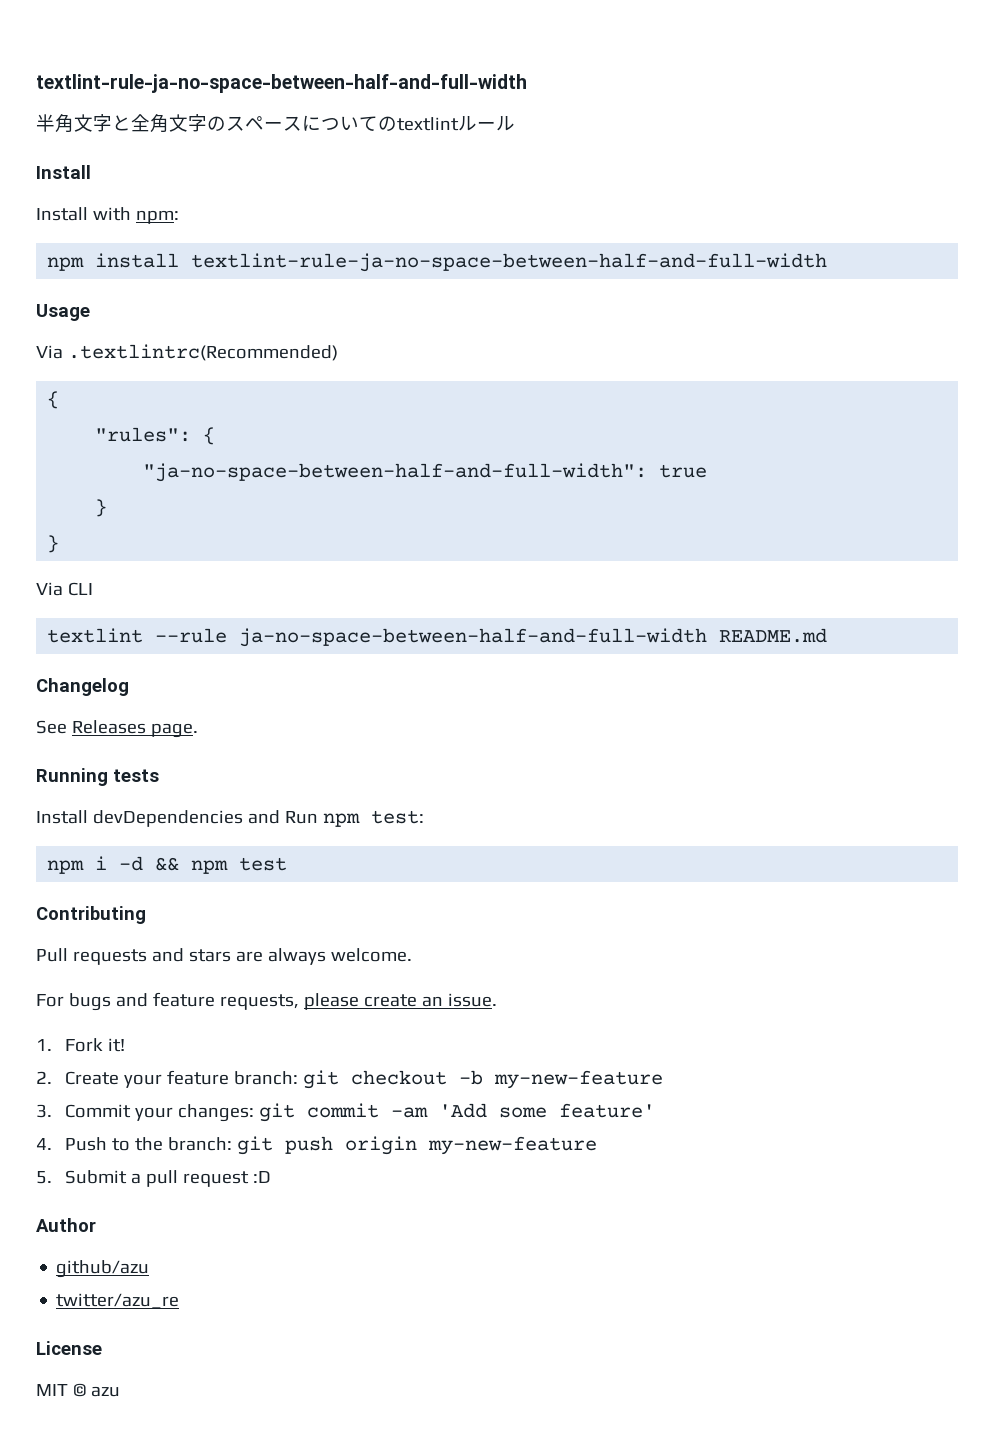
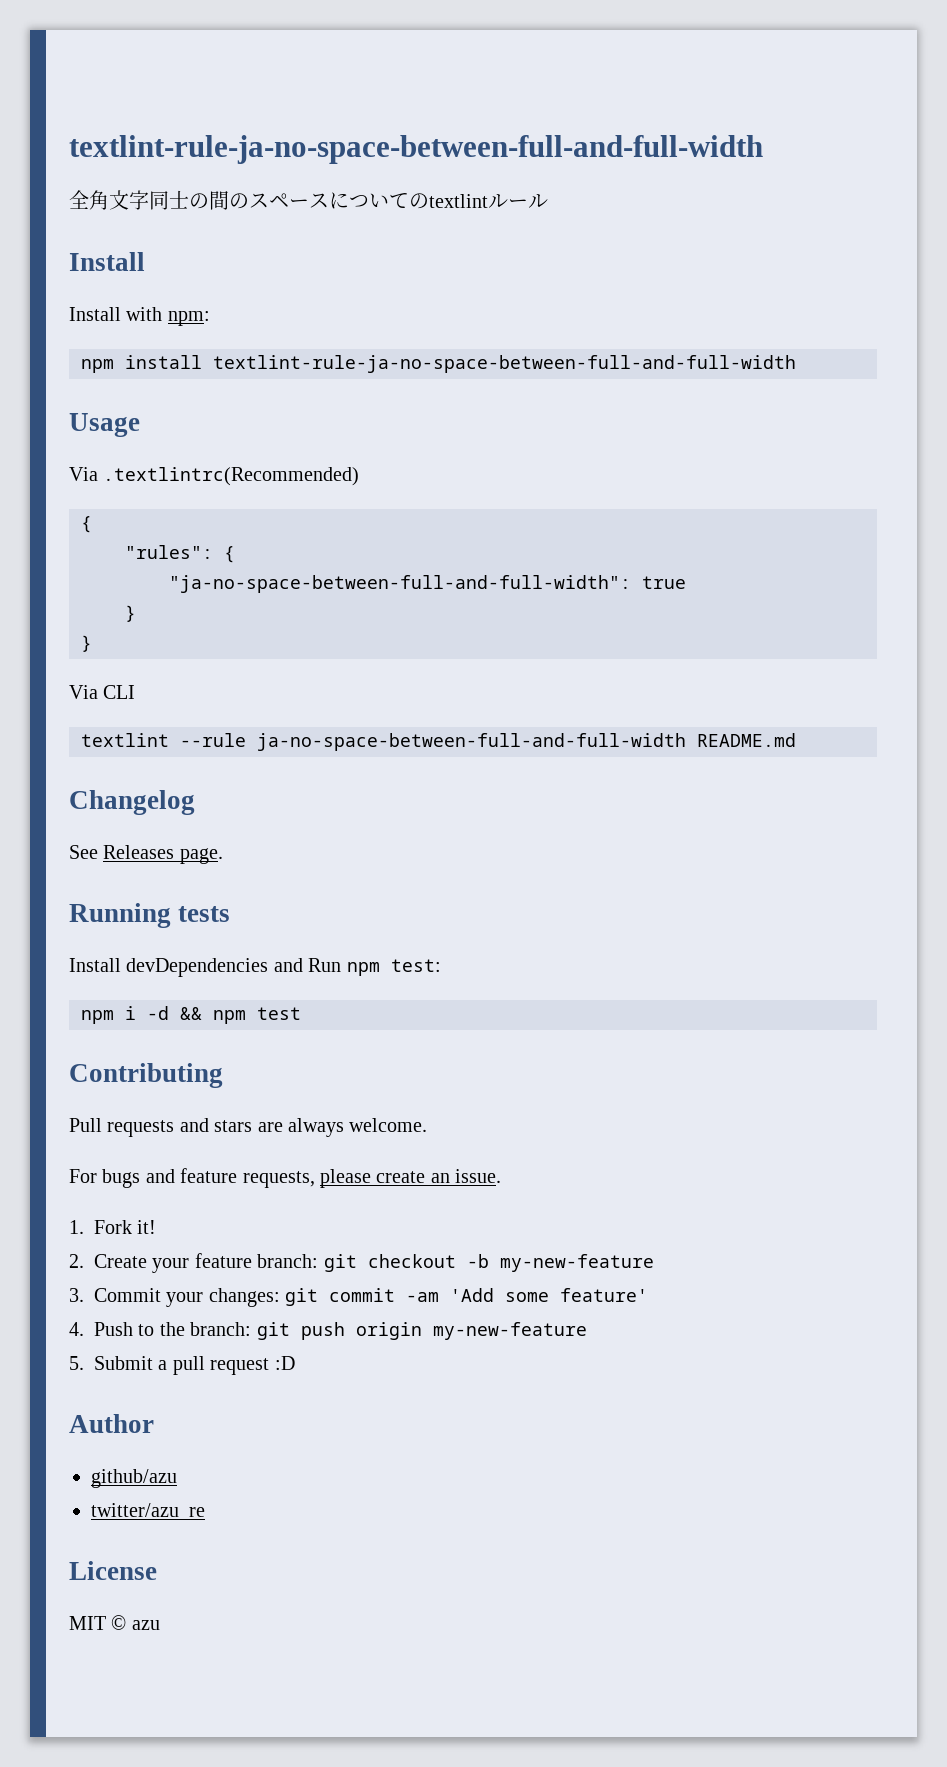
[36,74,527,93] [36,114,207,133] textlint-rule-ja-no-space-between-half-and-full-width // 半角文字と全角文字 -> [69,135,763,164] [69,190,229,210] textlint-rule-ja-no-space-between-full-and-full-width // 全角文字同士の間
[191,253,828,272] textlint-rule-ja-no-space-between-half-and-full-width -> [213,355,796,373] textlint-rule-ja-no-space-between-full-and-full-width
[143,463,648,482] "ja-no-space-between-half-and-full-width": -> [169,575,631,593] "ja-no-space-between-full-and-full-width":
[239,628,708,647] ja-no-space-between-half-and-full-width -> [257,733,686,751] ja-no-space-between-full-and-full-width

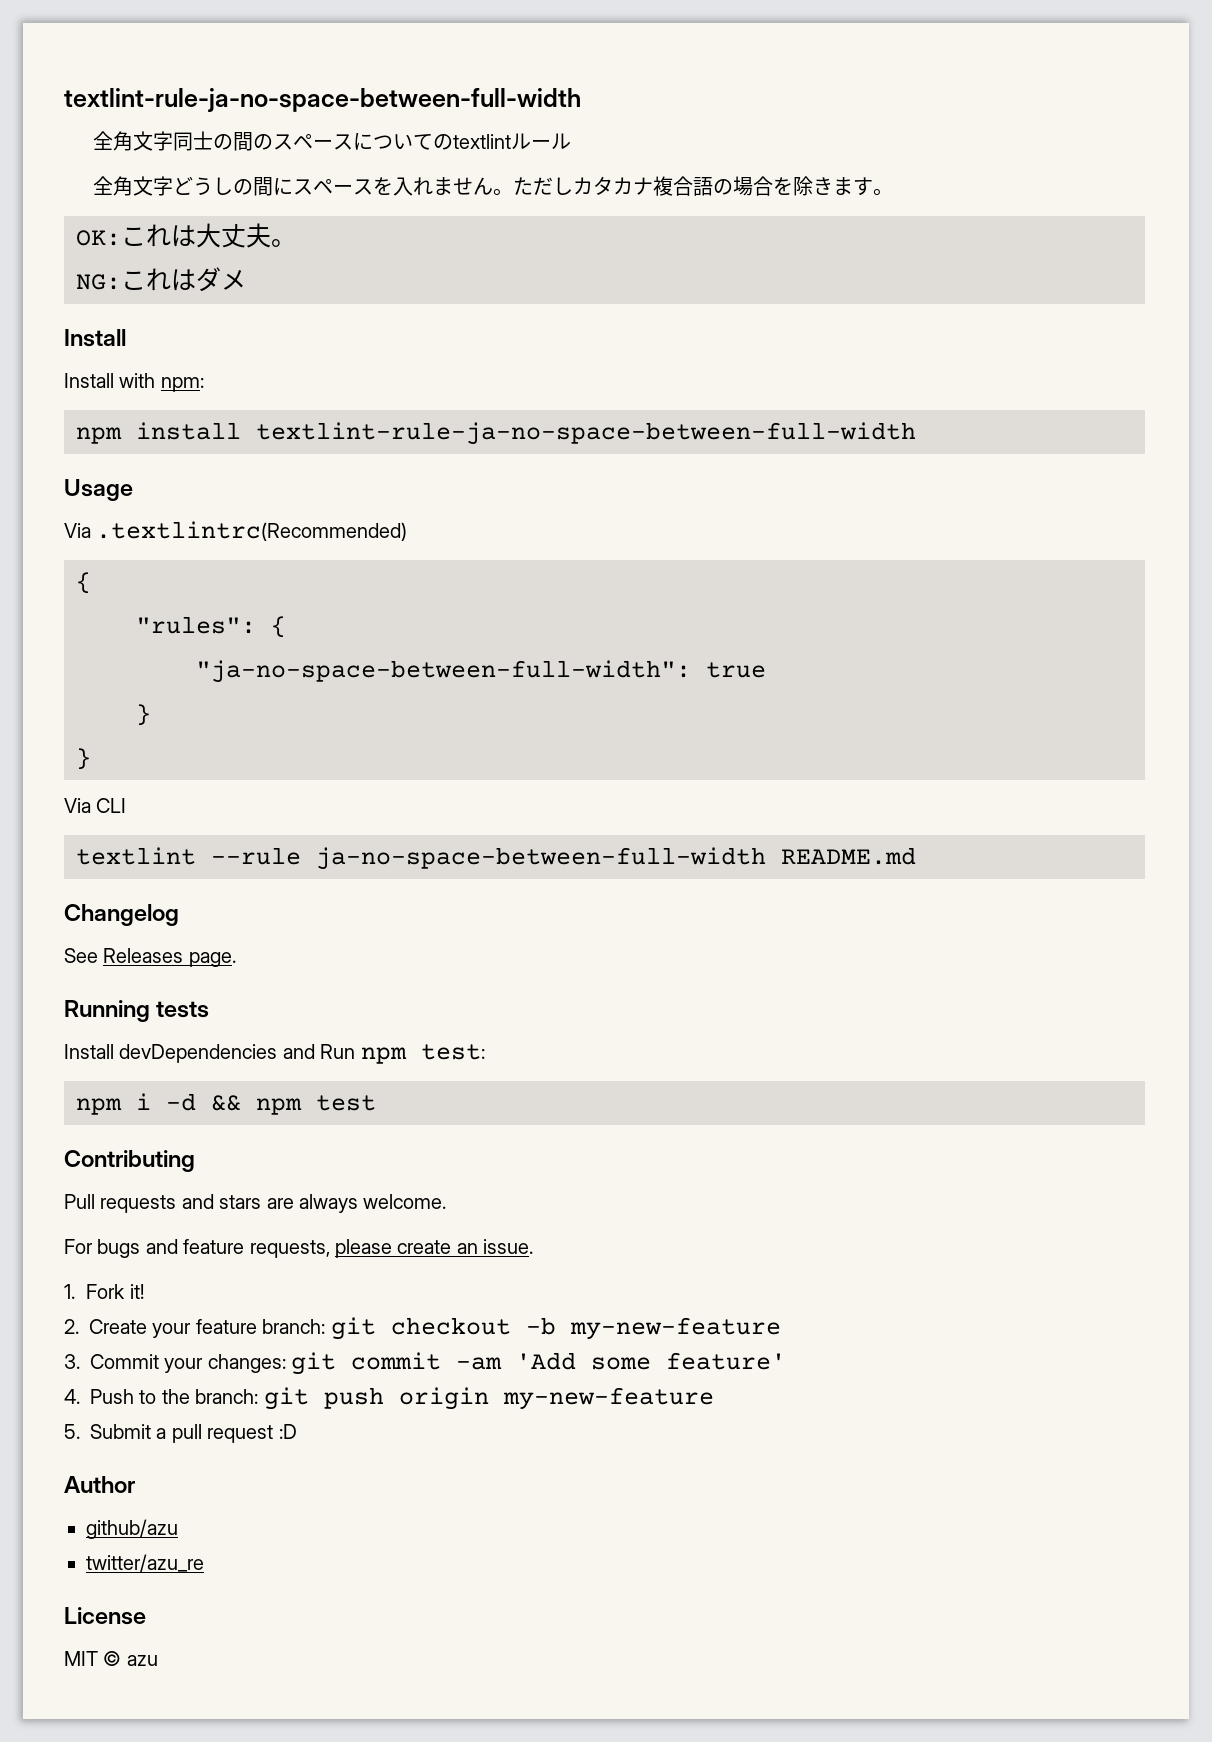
[69,135,763,164] textlint-rule-ja-no-space-between-full-and-full-width -> [64,88,581,112] textlint-rule-ja-no-space-between-full-width
(548, 201) none -> [92,176,893,196] [76,223,296,248] [76,267,246,292] // 全角文字どうしの間にスペースを入れません。ただしカタカナ複合語の場合を除きます。 // OK:これは大丈夫。 // NG:これはダメ
[213,355,796,373] textlint-rule-ja-no-space-between-full-and-full-width -> [256,422,916,445] textlint-rule-ja-no-space-between-full-width
[169,575,631,593] "ja-no-space-between-full-and-full-width": -> [196,660,691,683] "ja-no-space-between-full-width":
[257,733,686,751] ja-no-space-between-full-and-full-width -> [316,847,766,870] ja-no-space-between-full-width

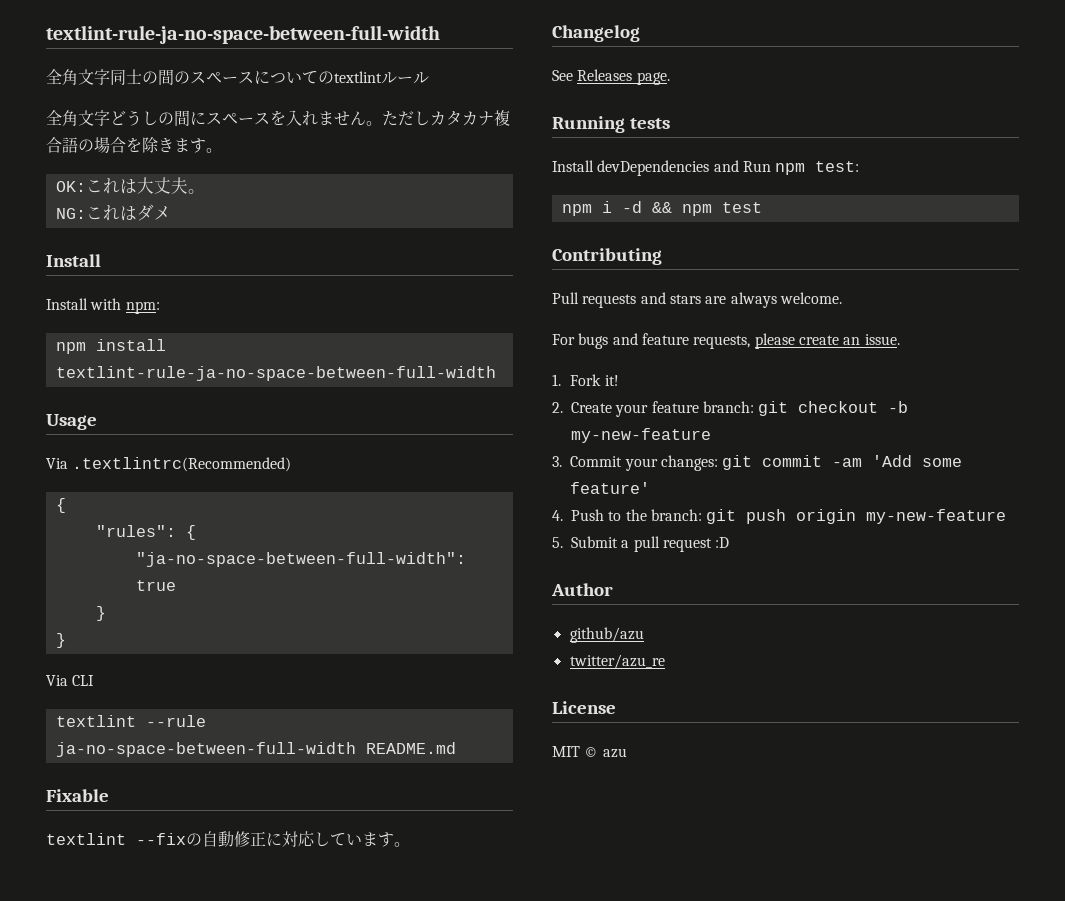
(916, 856) none -> [46,789,109,802] [46,831,410,847] // Fixable // textlint --fixの自動修正に対応しています。

